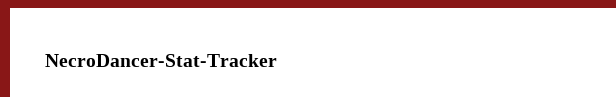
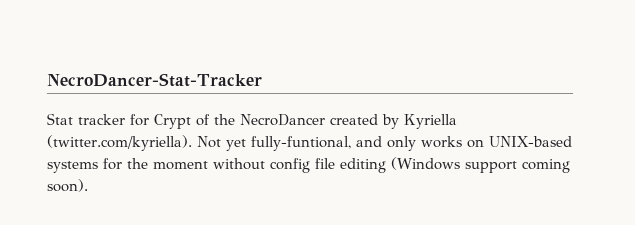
(277, 60) none -> [47,113,457,129] [47,135,572,151] [47,157,570,173] [47,179,88,192] // Stat tracker for Crypt of the NecroDancer created by Kyriella (twitter.com/kyriella). Not yet fully-funtional, and only works on UNIX-based systems for the moment without config file editing (Windows support coming soon).

